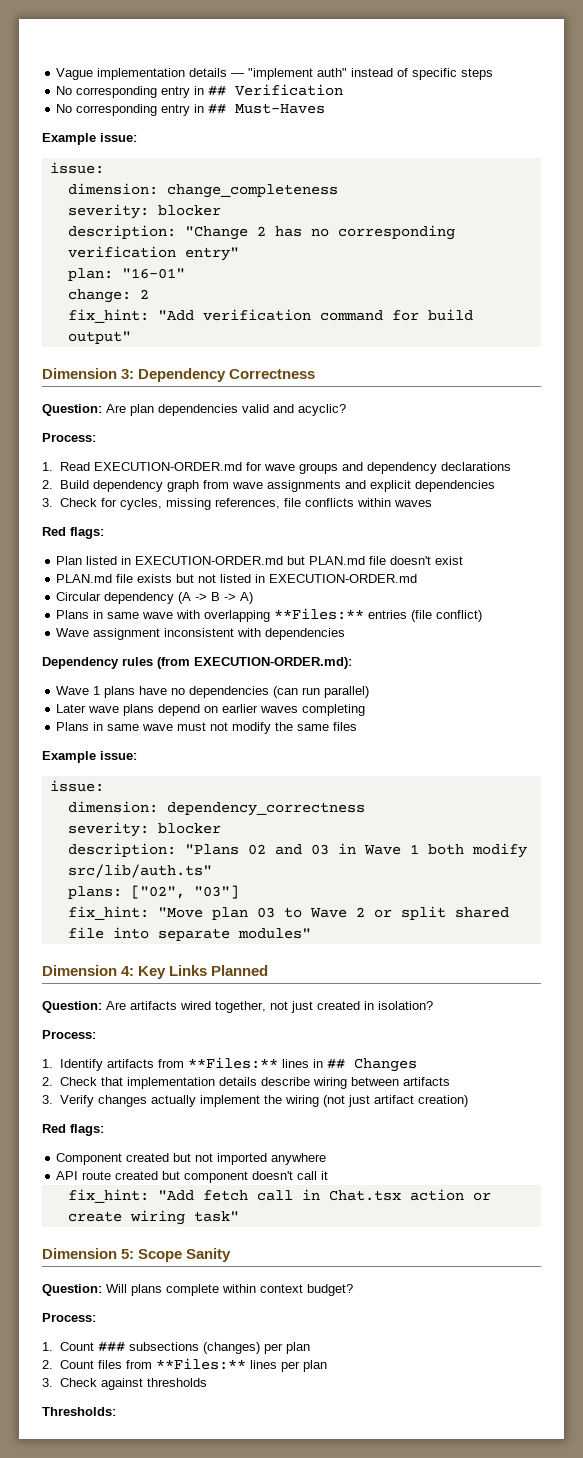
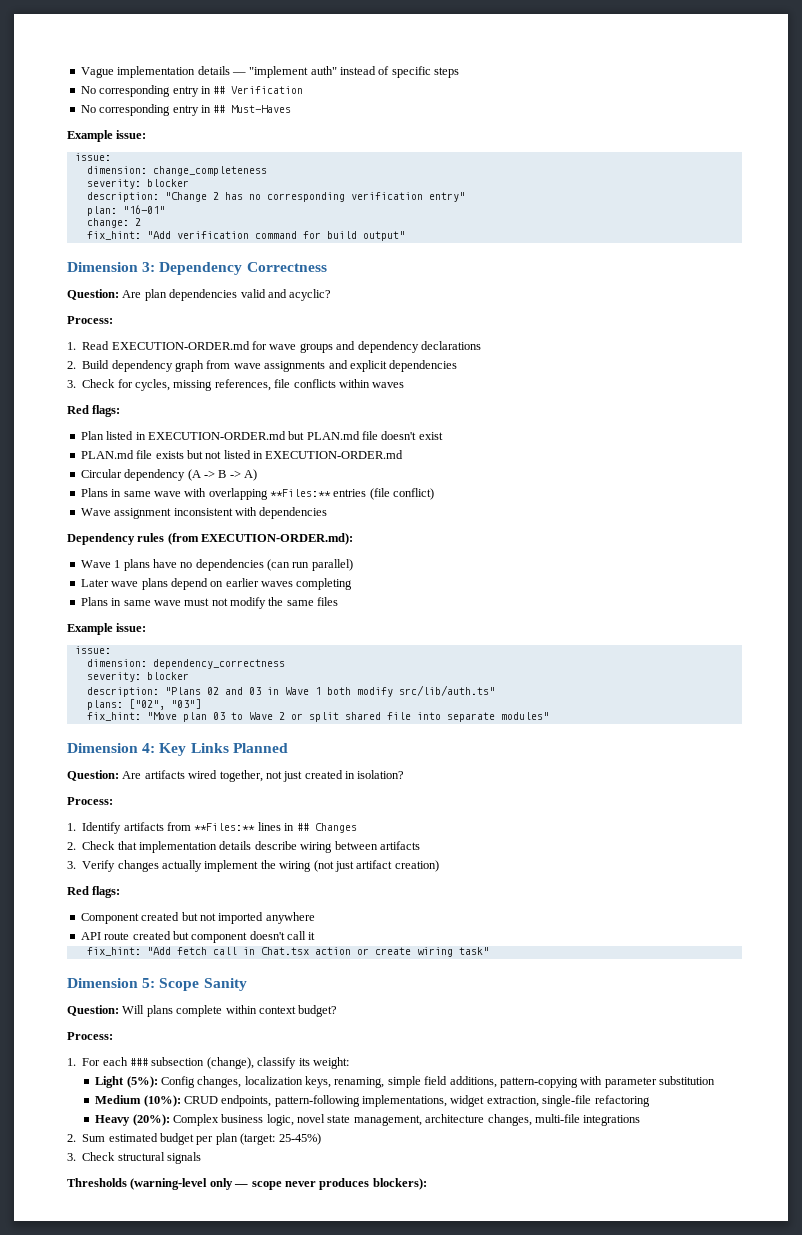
[59,1341,310,1354] [42,1358,327,1372] [42,1378,207,1390] [42,1407,116,1416] Count ### subsections (changes) per plan // 2. Count files from **Files:** lines per plan // 3. Check against thresholds // Thresholds: -> [82,1057,349,1069] [95,1076,716,1088] [95,1095,650,1107] [95,1114,641,1126] [67,1133,321,1145] [67,1152,201,1164] [67,1178,427,1190] For each ### subsection (change), classify its weight: // Light (5%): Config changes, localization keys, renaming, simple field additions, pattern-copying with parameter substitution // Medium (10%): CRUD endpoints, pattern-following implementations, widget extraction, single-file refactoring // Heavy (20%): Complex business logic, novel state management, architecture changes, multi-file integrations // 2. Sum estimated budget per plan (target: 25-45%) // 3. Check structural signals // Thresholds (warning-level only — scope never produces blockers):

